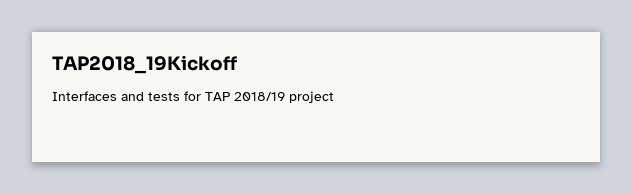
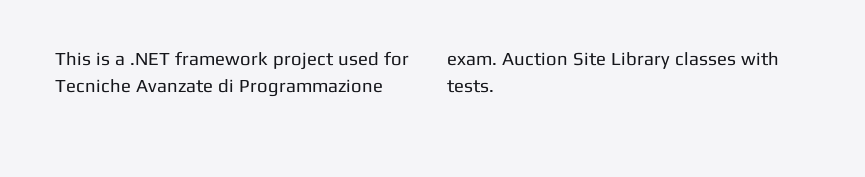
[52,55,237,74] [52,91,334,103] TAP2018_19Kickoff // Interfaces and tests for TAP 2018/19 project -> [55,51,409,70] [55,79,383,97] [447,52,779,69] [447,80,494,93] This is a .NET framework project used for Tecniche Avanzate di Programmazione exam. Auction Site Library classes with tests.

